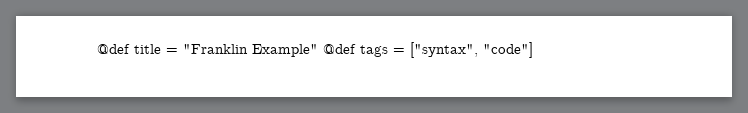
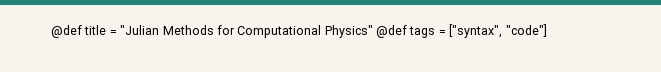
[183,44,318,57] "Franklin Example" -> [120,25,373,38] "Julian Methods for Computational Physics"

